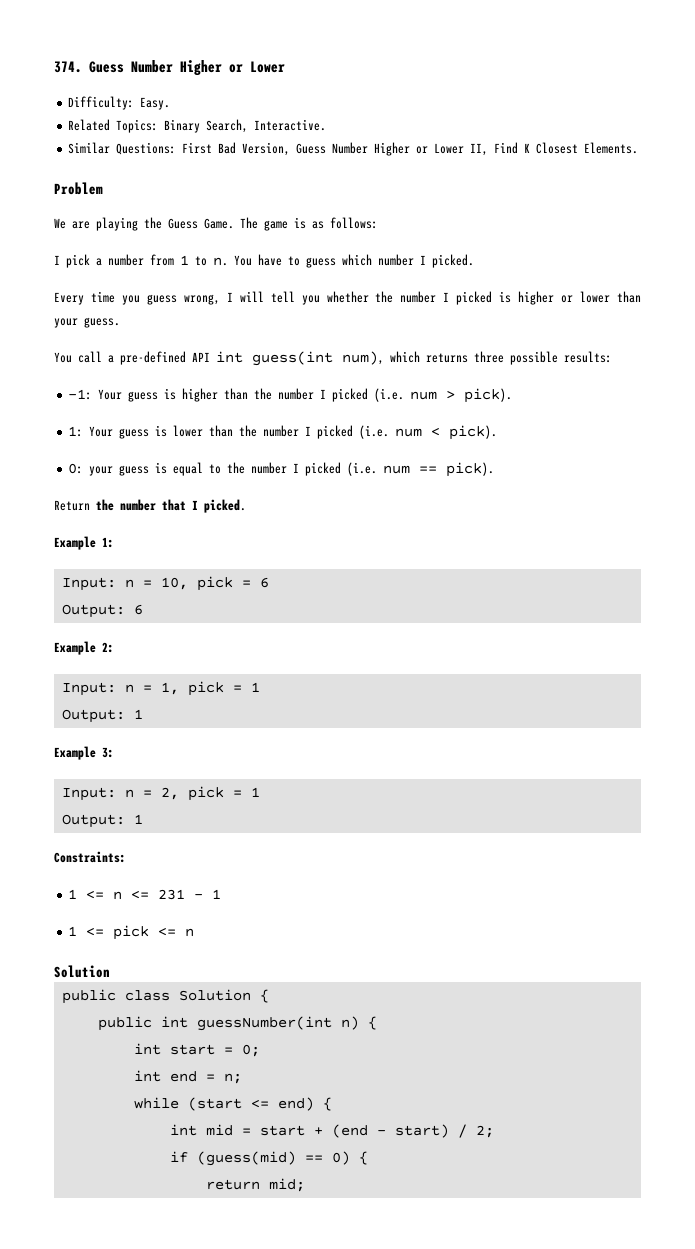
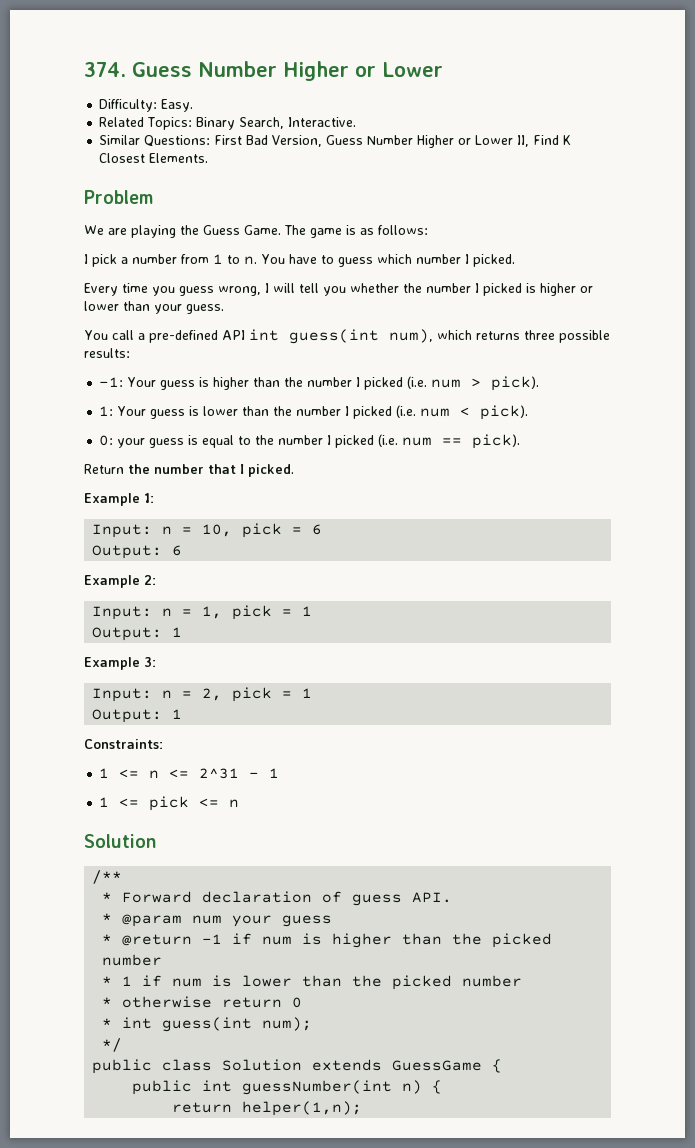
[158,889,186,900] 231 -> [199,768,240,779] 2^31
(110, 971) none -> [92,870,123,884] [102,891,453,906] [102,913,333,927] [102,933,553,948] [102,954,163,966] [102,975,523,990] [102,996,303,1008] [102,1017,313,1032] [102,1038,123,1052] // /** // * Forward declaration of guess API. // * @param num your guess // * @return -1 if num is higher than the picked number // * 1 if num is lower than the picked number // * otherwise return 0 // * int guess(int num); // */
(251, 995) none -> [312,1059,483,1071] extends GuessGame
[133,1043,260,1057] [133,1070,242,1084] [133,1097,332,1111] [169,1124,494,1138] [169,1151,368,1166] [205,1178,305,1192] // int start = 0; // int end = n; // while (start <= end) { // int mid = start + (end - start) / 2; // if (guess(mid) == 0) { // return mid; -> [172,1101,363,1116] // return helper(1,n);

